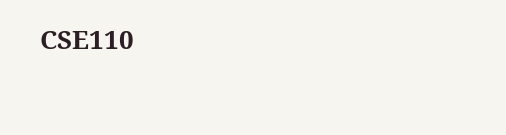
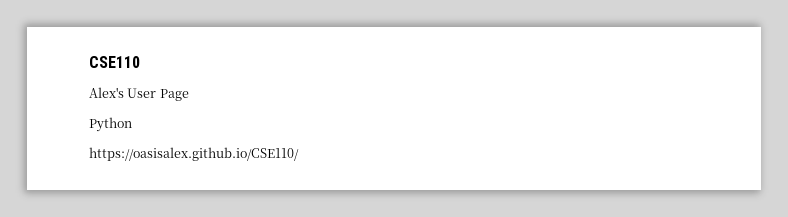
(134, 40) none -> [89,87,189,101] [89,117,132,132] [89,147,299,161] // Alex's User Page // Python // https://oasisalex.github.io/CSE110/

